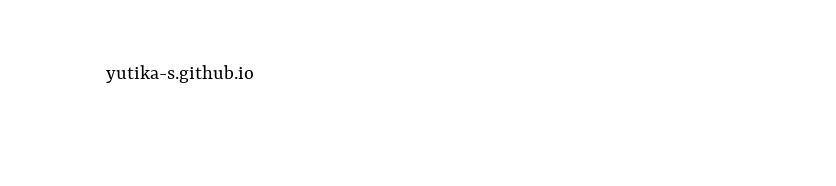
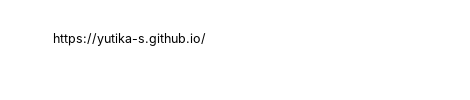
[106,65,254,83] yutika-s.github.io -> [53,33,206,46] https://yutika-s.github.io/

